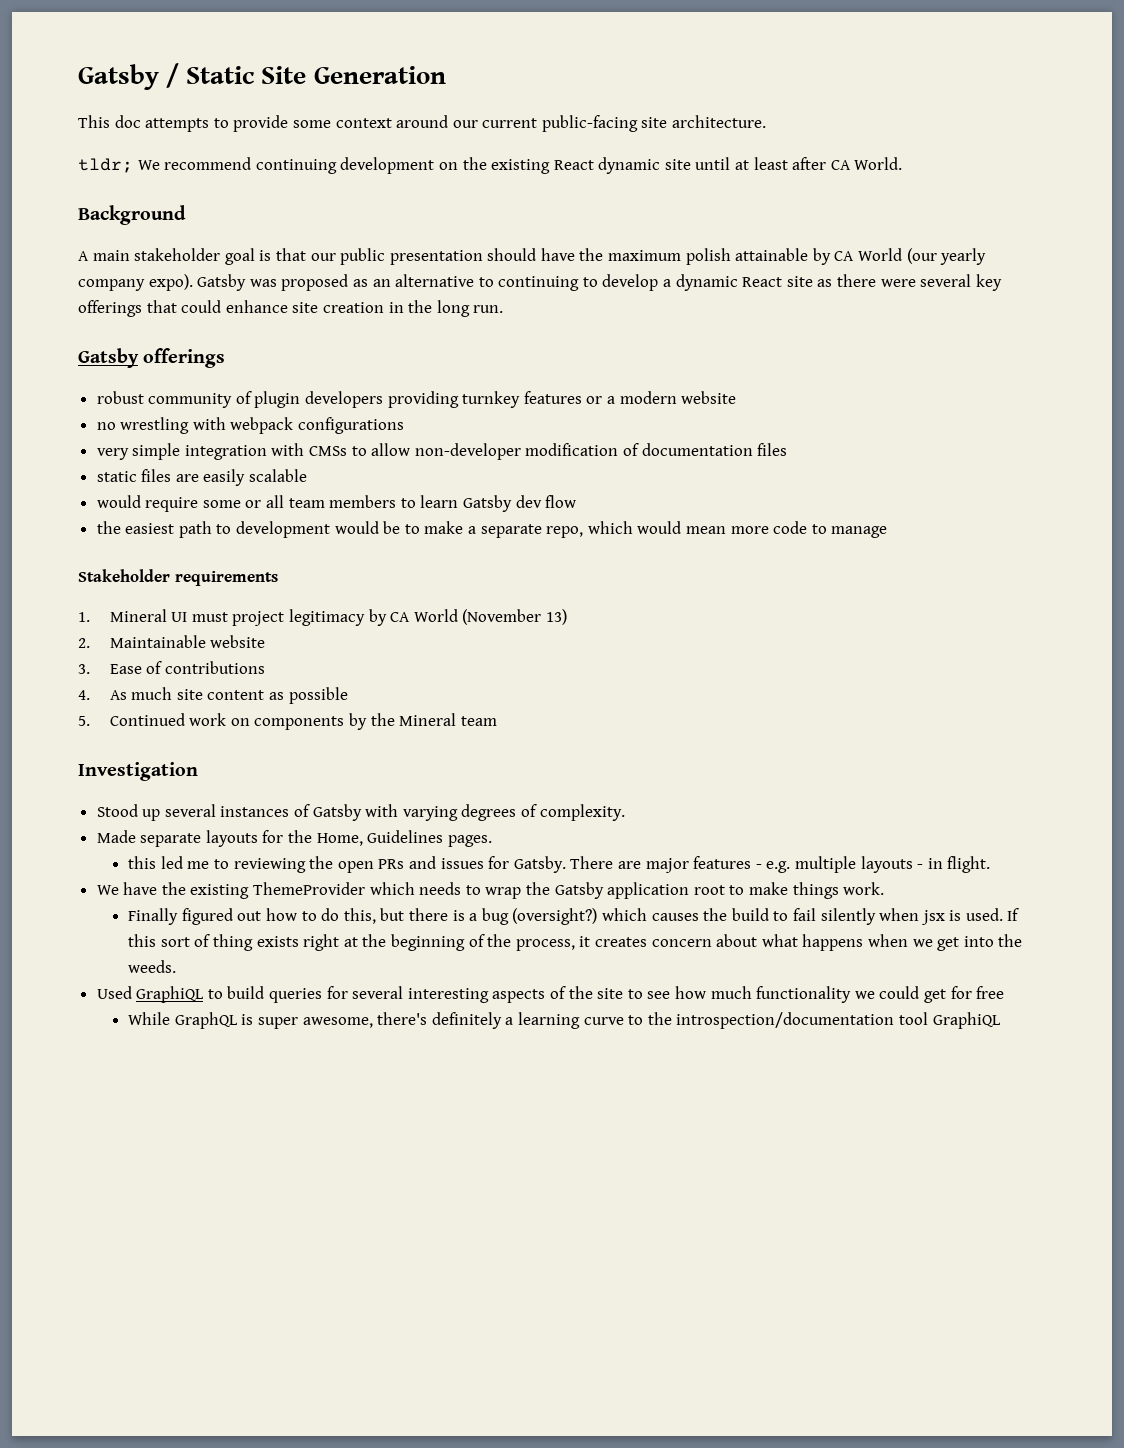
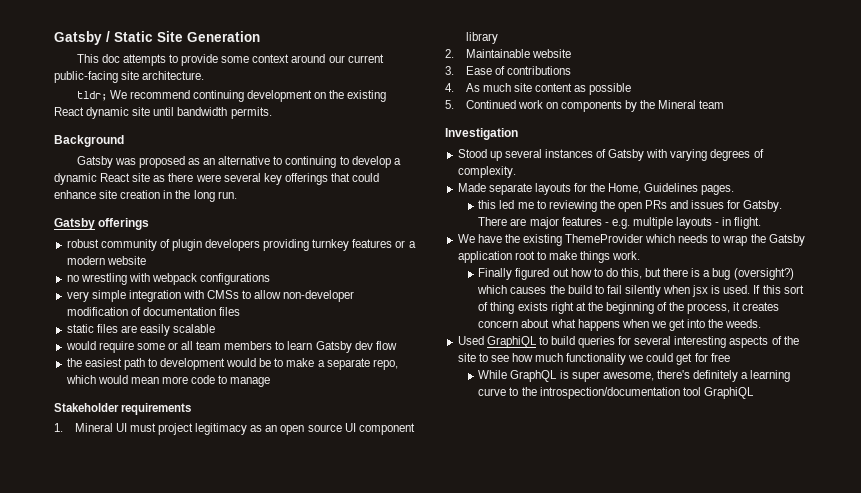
[735,157,903,170] [78,205,186,225] [78,248,987,265] [78,274,193,291] at least after CA World. // Background // A main stakeholder goal is that our public presentation should have the maximum polish attainable by CA World (our yearly company expo). -> [177,107,272,119] [54,135,124,147] bandwidth permits. // Background //
[368,609,567,626] by CA World (November 13) -> [250,423,415,435] [465,32,498,44] as an open source UI component library

